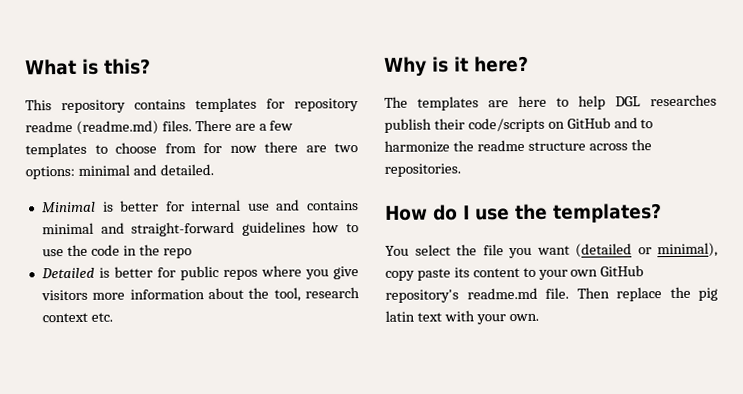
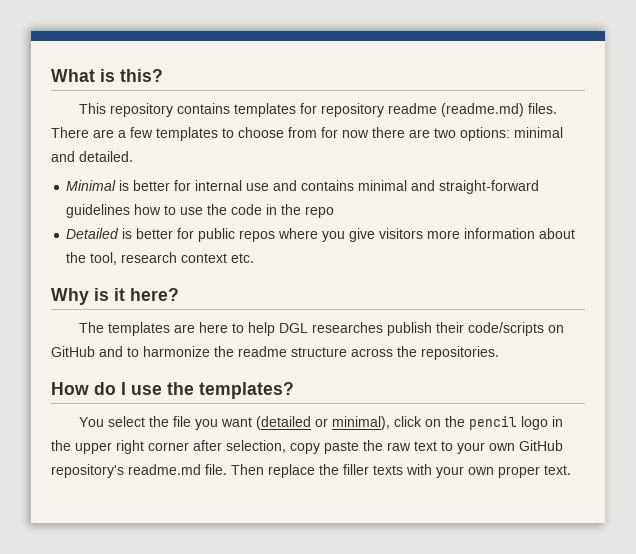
[385,267,520,281] copy paste its content -> [393,416,563,430] [51,440,437,454] click on the pencil logo in the upper right corner after selection, copy paste the raw text
[698,287,718,301] [385,310,539,325] pig latin text with your own. -> [343,464,571,478] filler texts with your own proper text.

